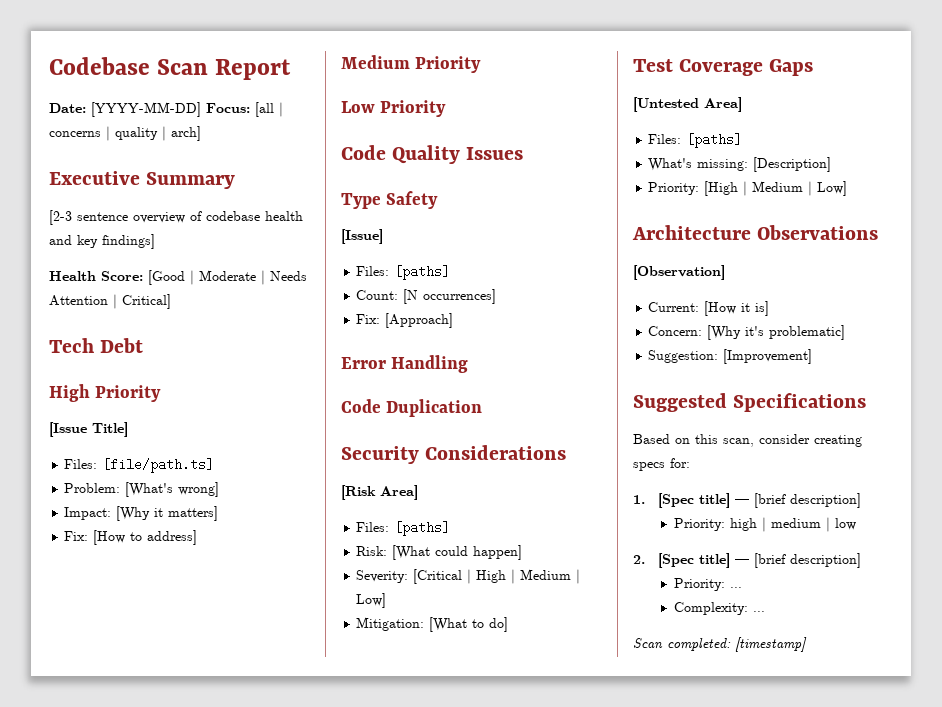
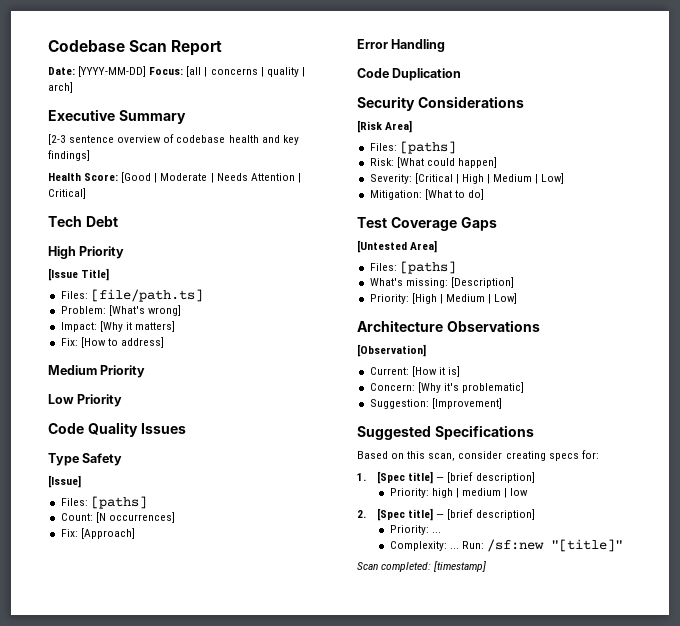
(765, 611) none -> [461,539,624,552] Run: /sf:new "[title]"

